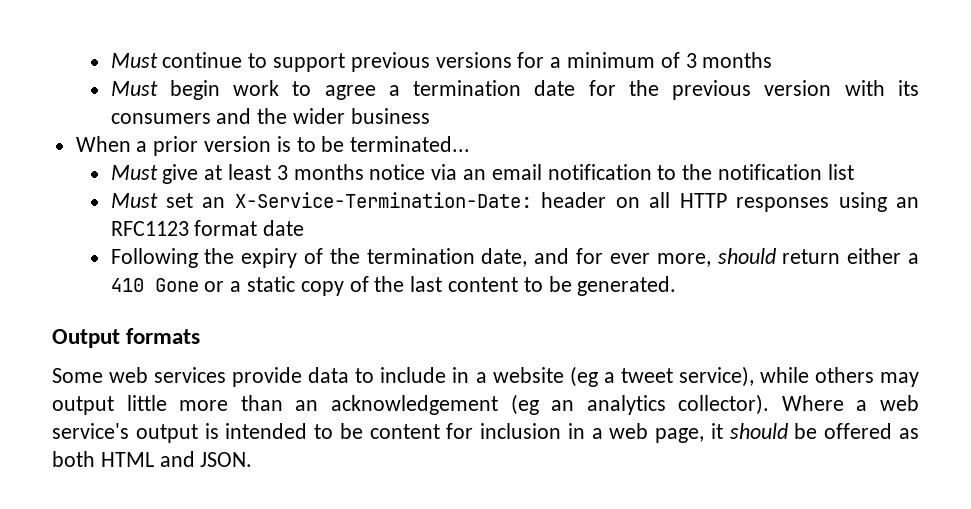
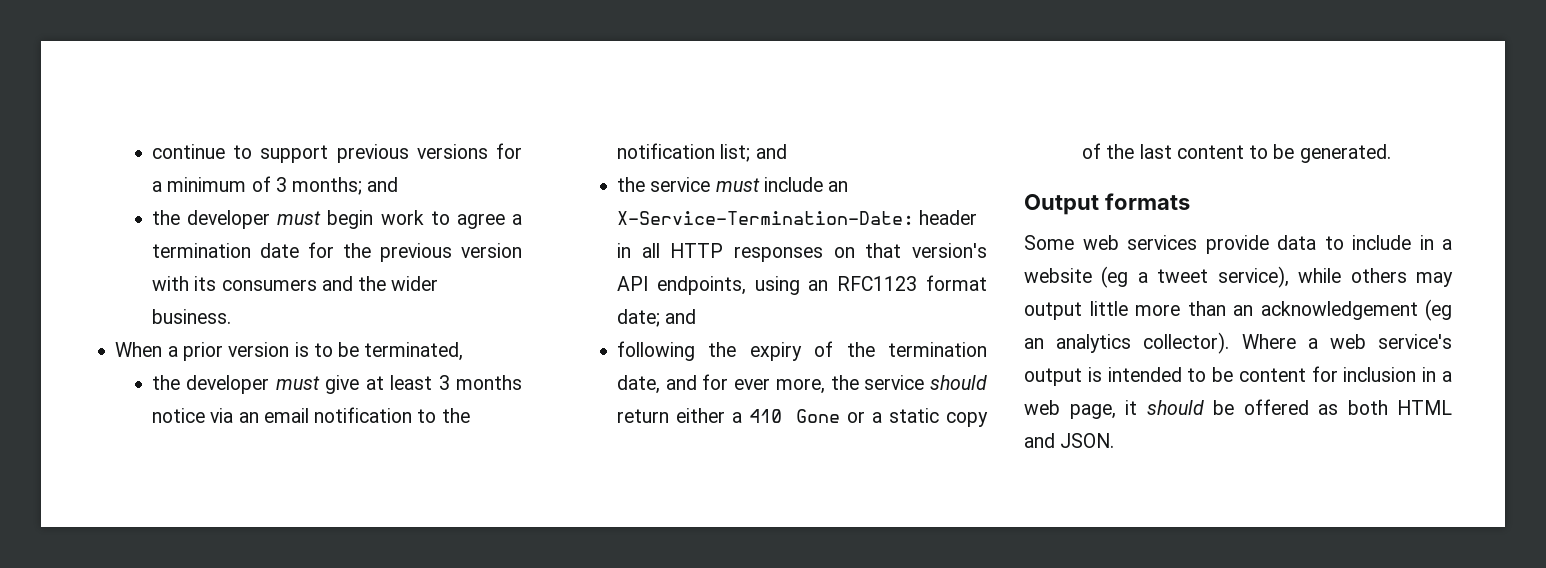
[110,53,158,68] Must -> (152, 151) none
[702,52,773,68] [110,81,158,96] months // Must -> [292,177,399,195] [152,210,322,229] months; and // the developer must
[350,108,430,124] business -> [152,309,232,324] business.
[350,136,471,152] [110,165,158,180] terminated... // Must -> [364,342,464,361] [152,375,320,394] terminated, // the developer must
[827,164,854,180] [110,193,194,208] list // Must set -> [720,144,787,162] [617,177,823,192] list; and // the service must include
[615,197,640,208] on -> [617,243,632,258] in
(830, 204) none -> [833,243,987,258] [617,276,746,295] on that version's API endpoints,
[263,220,305,236] [110,248,198,268] date // Following -> [617,309,697,327] [617,341,696,361] date; and // following
(711, 260) none -> [830,375,925,390] the service

